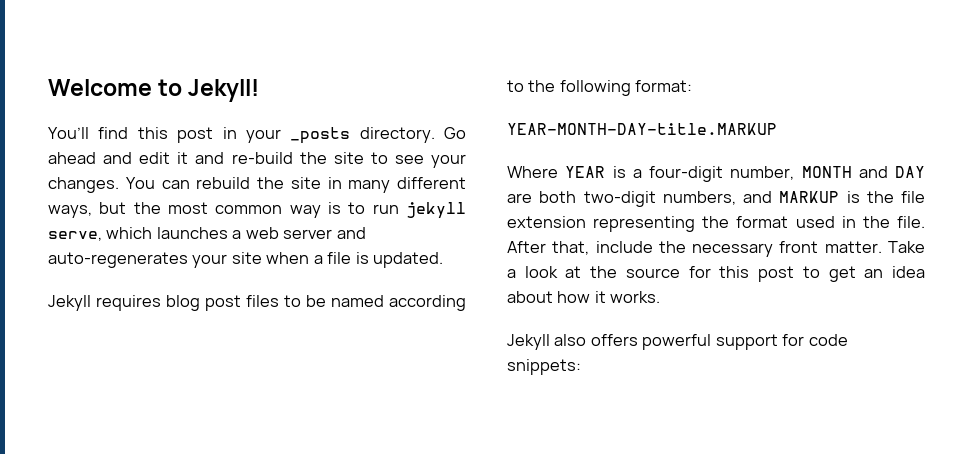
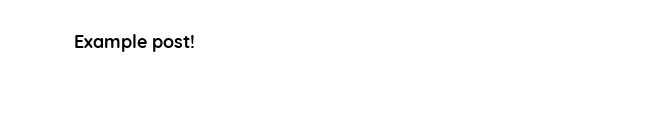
[48,79,260,102] [48,127,466,144] [48,152,467,168] [48,177,466,193] [48,202,466,219] [48,227,366,241] [48,252,444,268] [48,295,466,311] [507,80,693,96] [507,123,777,135] [507,166,925,182] [507,191,925,207] [507,216,926,232] [507,241,925,257] [507,266,925,282] [507,291,661,303] [507,334,848,350] [507,359,581,375] Welcome to Jekyll! // You’ll find this post in your _posts directory. Go ahead and edit it and re-build the site to see your changes. You can rebuild the site in many different ways, but the most common way is to run jekyll serve, which launches a web server and auto-regenerates your site when a file is updated. // Jekyll requires blog post files to be named according to the following format: // YEAR-MONTH-DAY-title.MARKUP // Where YEAR is a four-digit number, MONTH and DAY are both two-digit numbers, and MARKUP is the file extension representing the format used in the file. After that, include the necessary front matter. Take a look at the source for this post to get an idea about how it works. // Jekyll also offers powerful support for code snippets: -> [74,34,195,52] Example post!

